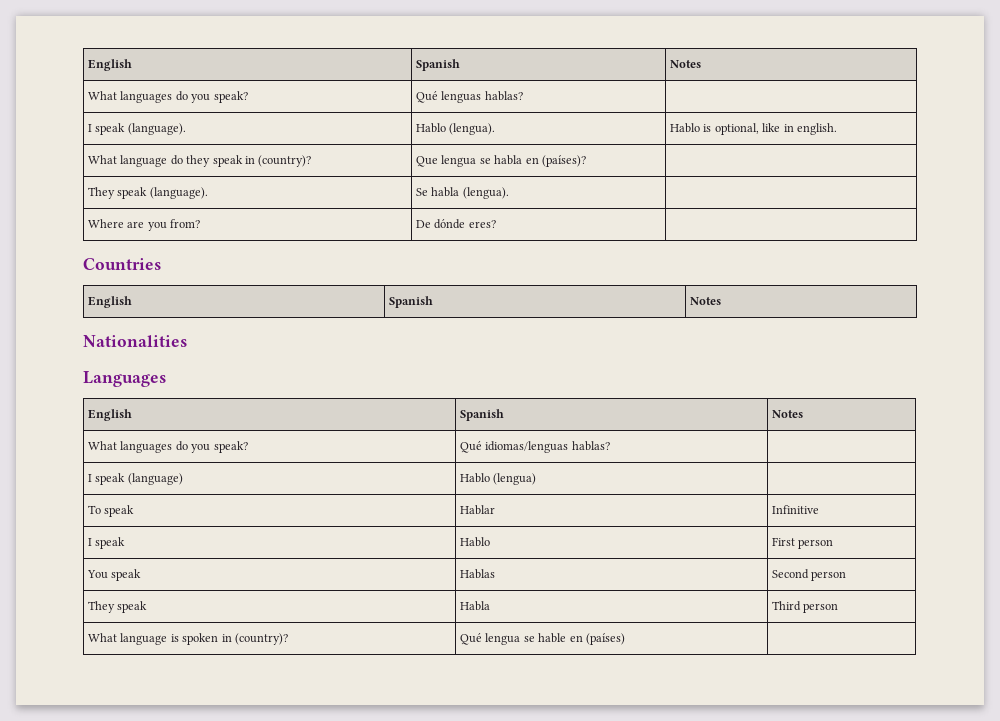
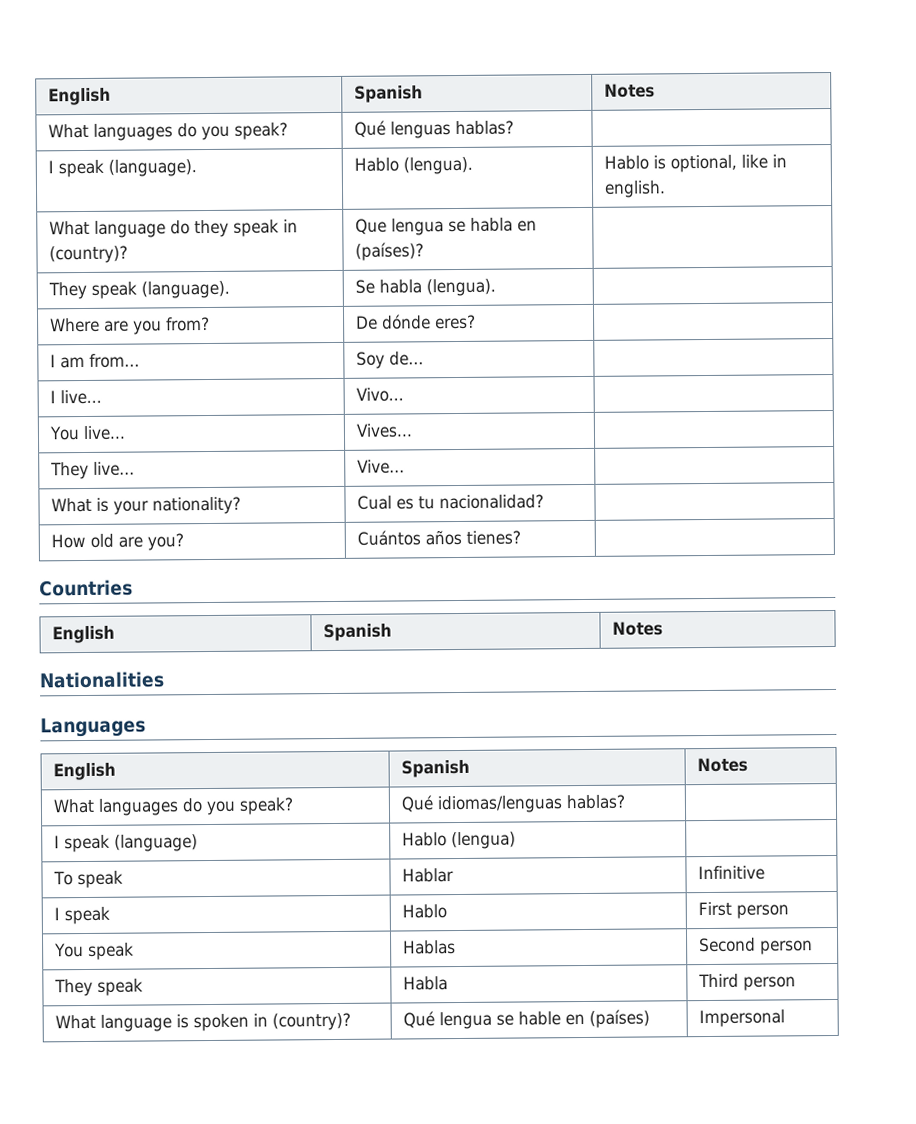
(496, 224) none -> [49,353,140,369] [355,351,424,369] [49,389,102,405] [355,387,404,402] [48,425,126,441] [355,423,412,438] [49,461,135,480] [356,459,405,474] [50,496,241,515] [356,494,544,510] [50,533,184,551] [356,529,521,546] // I am from... | Soy de... | // I live... | Vivo... | // You live... | Vives... | // They live... | Vive... | // What is your nationality? | Cual es tu nacionalidad? | // How old are you? | Cuántos años tienes? |
(625, 639) none -> [698,1009,785,1028] Impersonal

